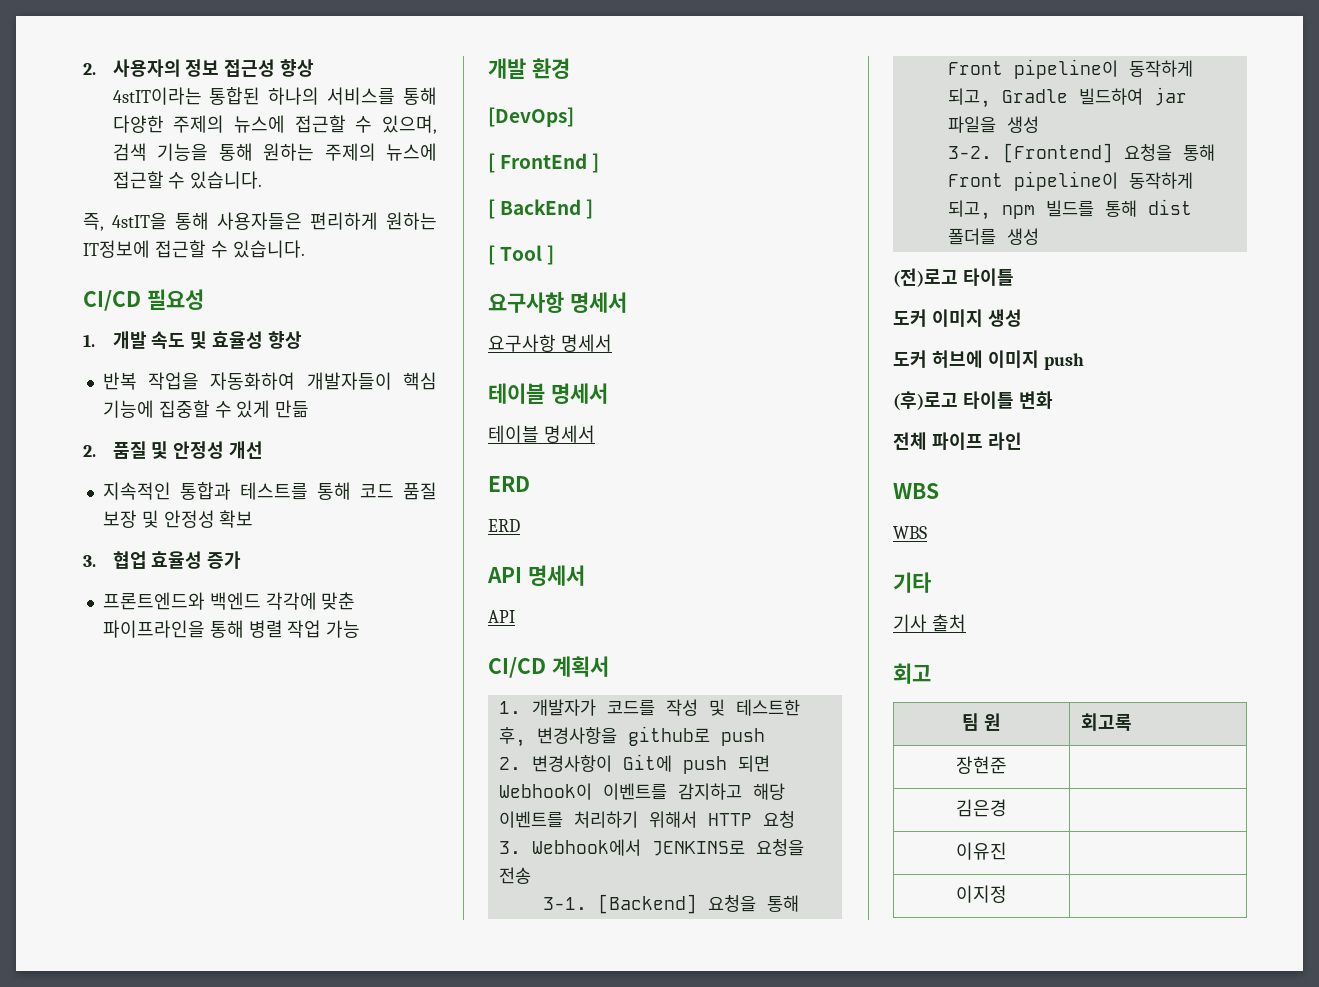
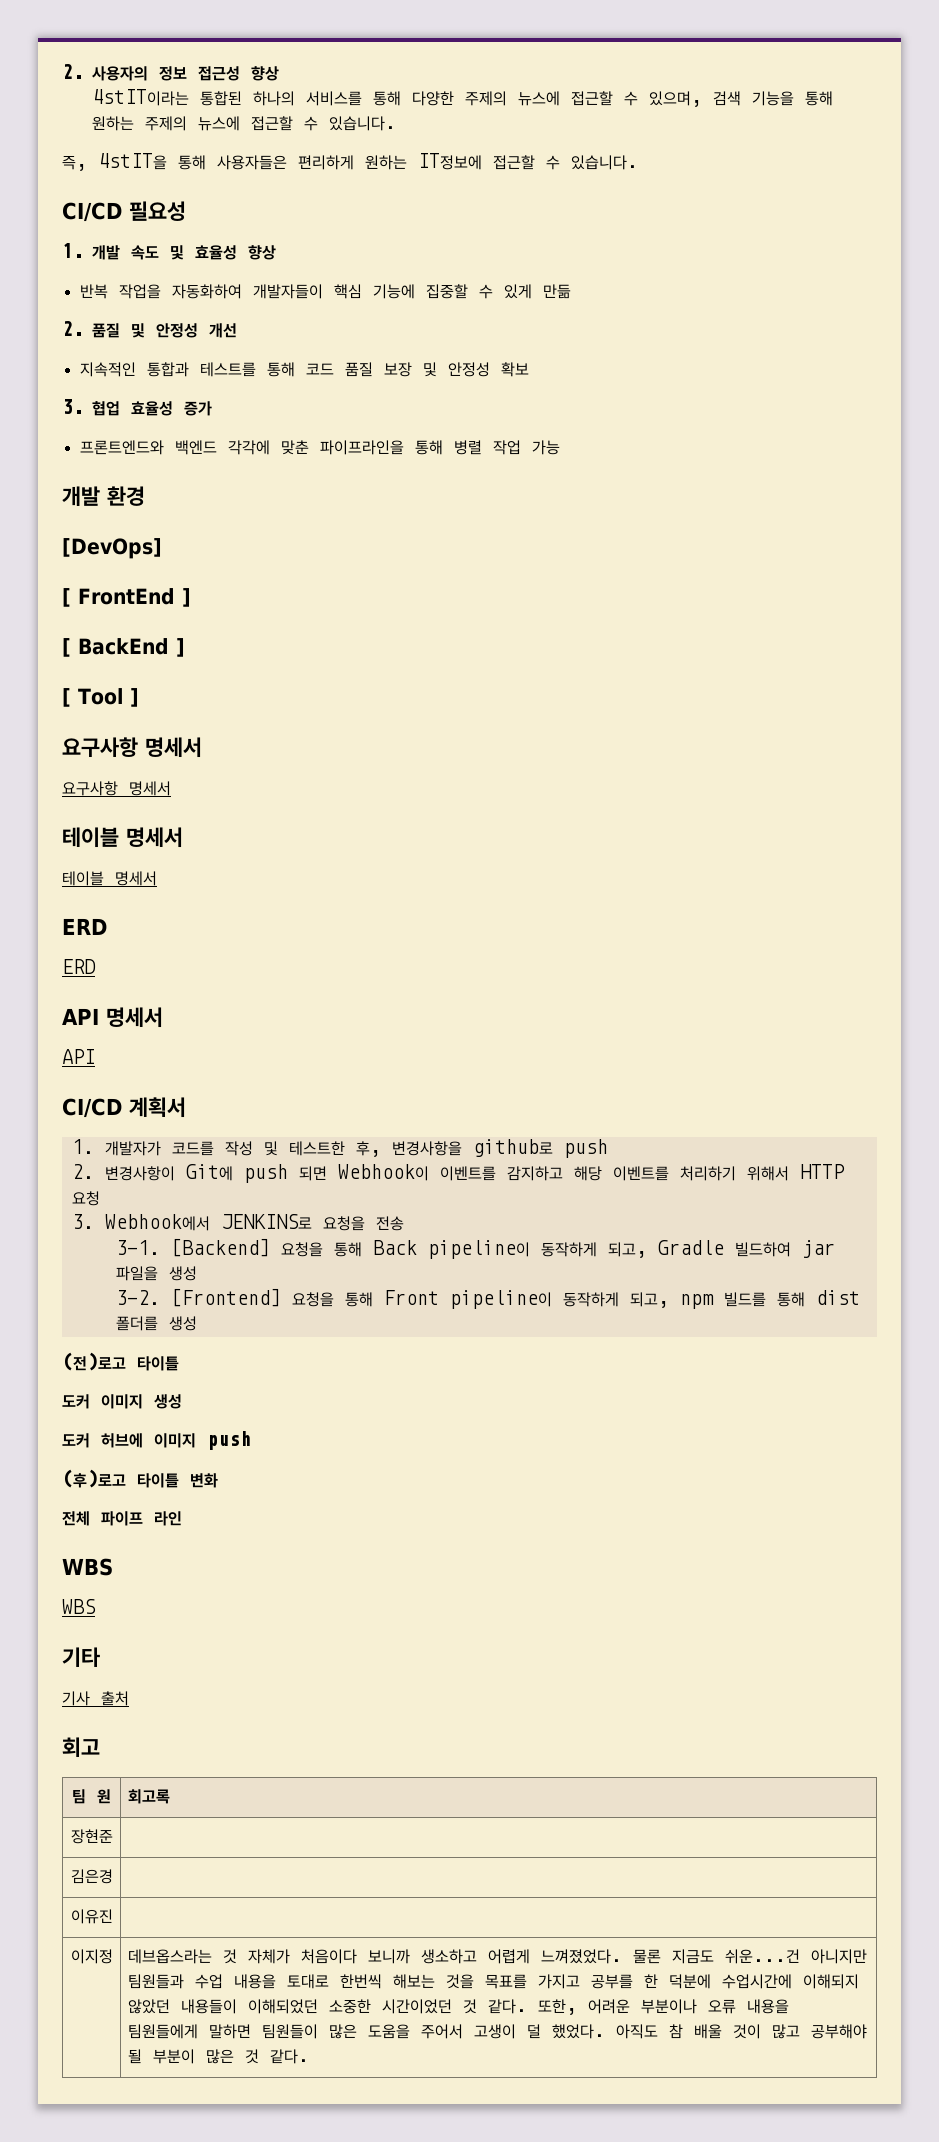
[947,61,1003,75] Front -> [372,1240,417,1255] Back
(1007, 894) none -> [127,1949,867,1964] [127,1974,859,1989] [127,1999,789,2015] [127,2024,867,2039] [127,2049,309,2064] 데브옵스라는 것 자체가 처음이다 보니까 생소하고 어렵게 느껴졌었다. 물론 지금도 쉬운...건 아니지만 팀원들과 수업 내용을 토대로 한번씩 해보는 것을 목표를 가지고 공부를 한 덕분에 수업시간에 이해되지 않았던 내용들이 이해되었던 소중한 시간이었던 것 같다. 또한, 어려운 부분이나 오류 내용을 팀원들에게 말하면 팀원들이 많은 도움을 주어서 고생이 덜 했었다. 아직도 참 배울 것이 많고 공부해야 될 부분이 많은 것 같다.

